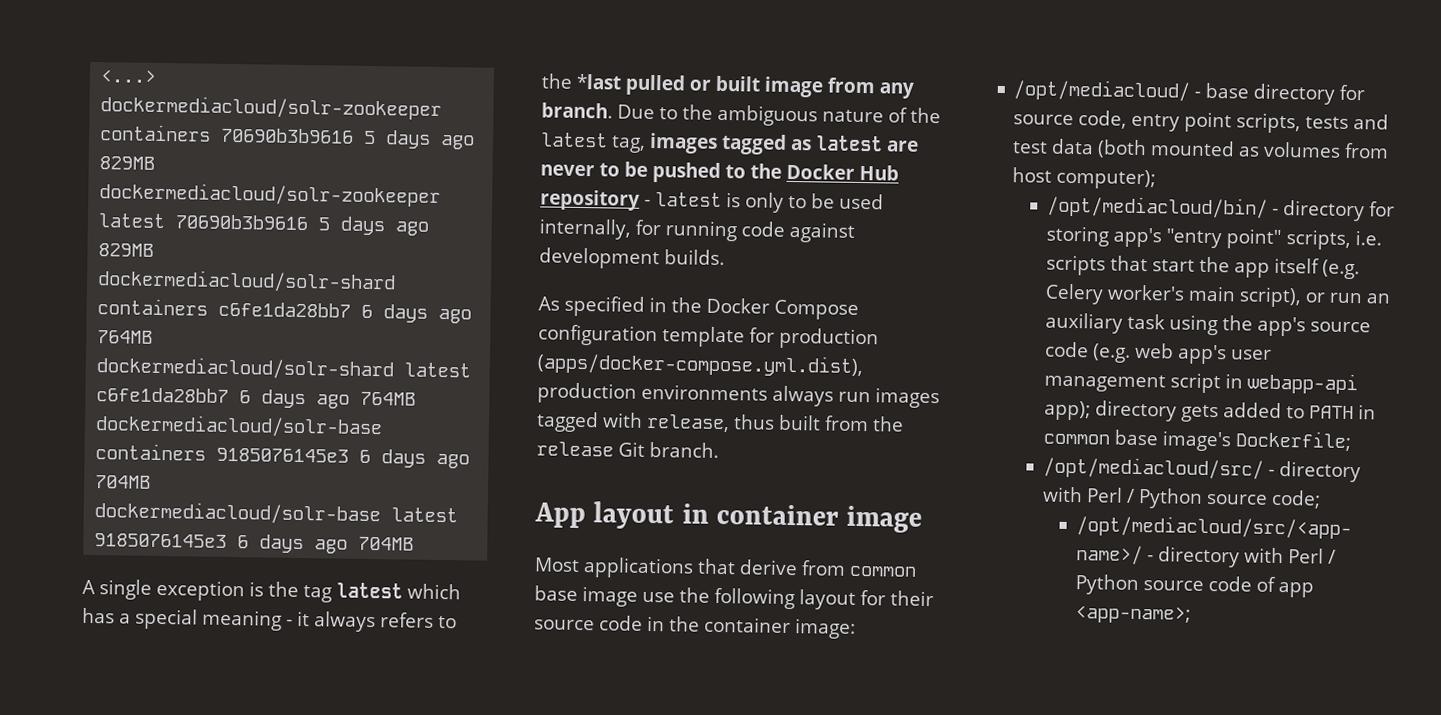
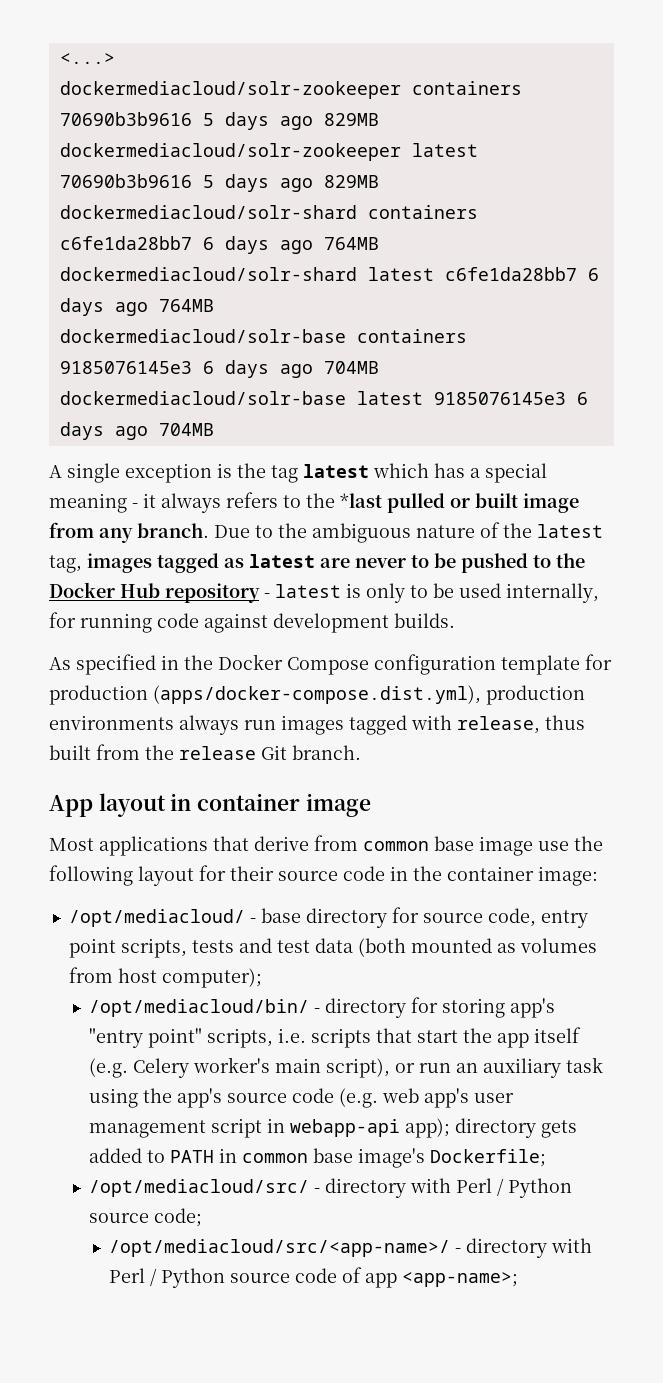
[537,352,864,378] (apps/docker-compose.yml.dist), -> [153,685,481,704] (apps/docker-compose.dist.yml),

